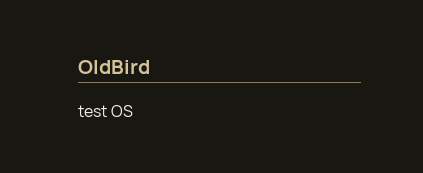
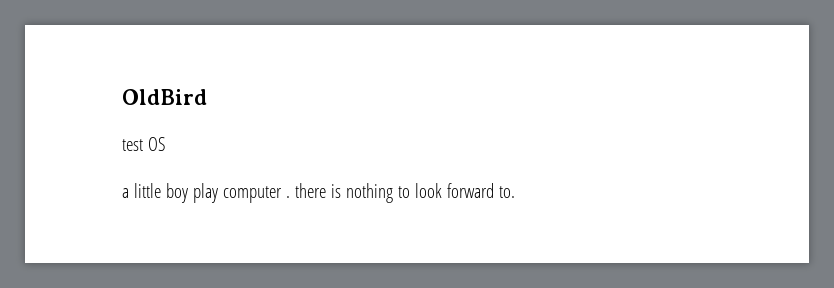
(134, 111) none -> [122,183,515,203] // a little boy play computer . there is nothing to look forward to.

